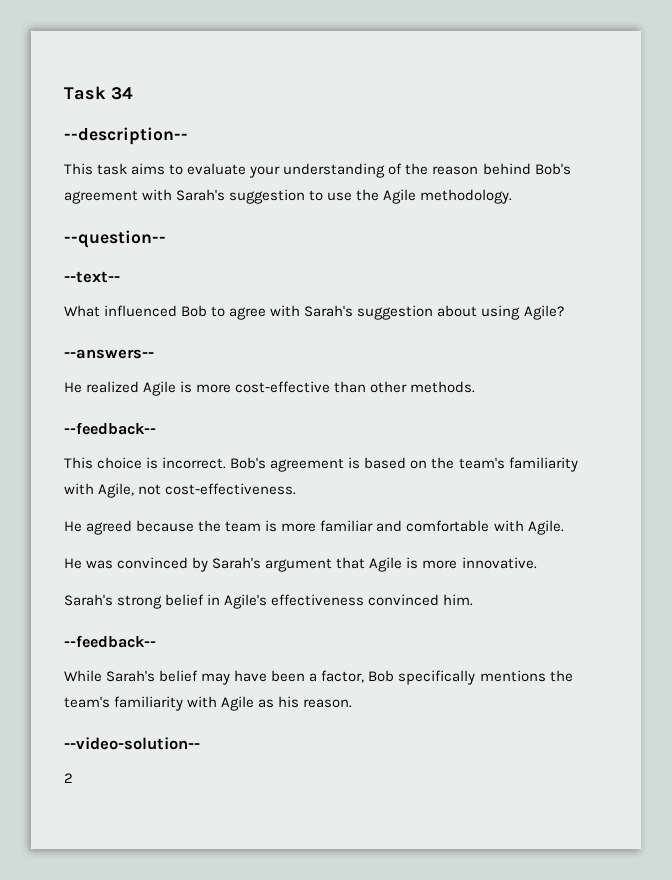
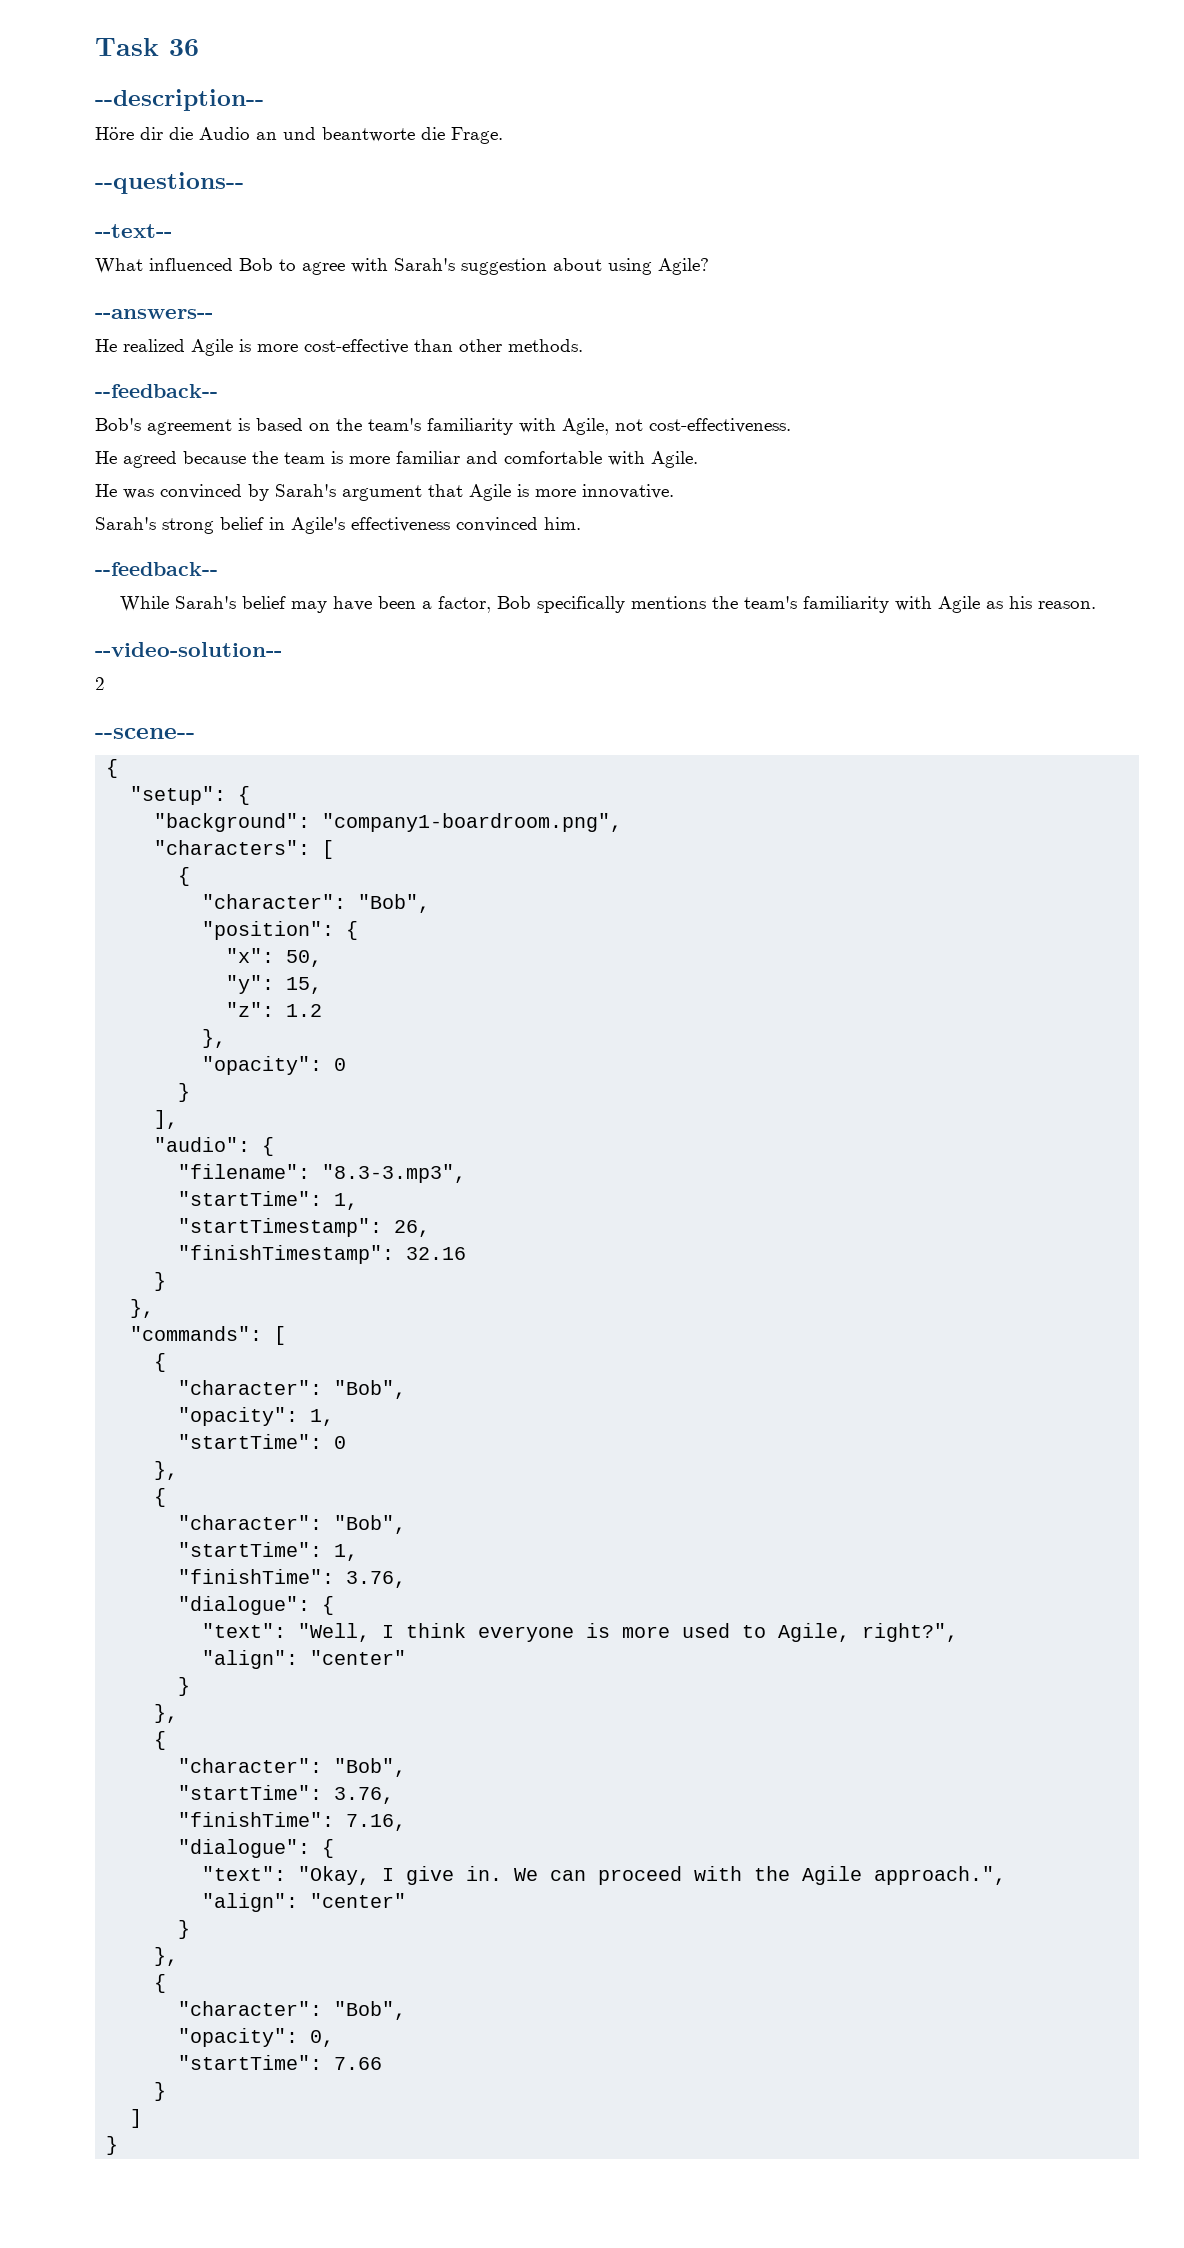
[111,87,133,100] 34 -> [169,39,199,56] 36
[64,163,571,178] [64,189,513,204] [64,230,166,248] This task aims to evaluate your understanding of the reason behind Bob's agreement with Sarah's suggestion to use the Agile methodology. // --question-- -> [95,127,503,144] [95,172,244,194] Höre dir die Audio an und beantworte die Frage. // --questions--
[64,457,227,469] This choice is incorrect. -> (218, 391) none
(73, 778) none -> [95,728,195,739] [106,759,119,778] [130,786,251,805] [154,813,623,832] [154,840,335,859] [178,867,191,886] [202,894,431,913] [202,921,359,940] [226,948,323,967] [226,975,323,994] [226,1002,323,1017] [202,1029,227,1048] [202,1056,347,1075] [178,1083,191,1102] [154,1110,179,1129] [154,1137,275,1156] [178,1164,467,1183] [178,1191,359,1210] [178,1218,431,1237] [178,1245,467,1264] [154,1272,167,1291] [130,1299,155,1318] [130,1326,287,1345] [154,1353,167,1372] [178,1380,407,1399] [178,1407,335,1426] [178,1434,347,1449] [154,1461,179,1480] [154,1488,167,1507] [178,1515,407,1534] [178,1542,359,1561] [178,1569,407,1588] [178,1596,335,1615] [202,1623,959,1642] [202,1650,407,1669] [178,1677,191,1696] [154,1704,179,1723] [154,1731,167,1750] [178,1758,407,1777] [178,1785,395,1804] [178,1812,407,1831] [178,1839,335,1858] [202,1866,1007,1885] [202,1893,407,1912] [178,1920,191,1939] [154,1947,179,1966] [154,1974,167,1993] [178,2001,407,2020] [178,2028,335,2047] [178,2055,383,2070] [154,2082,167,2101] [130,2109,143,2128] [106,2136,119,2155] // --scene-- // { // "setup": { // "background": "company1-boardroom.png", // "characters": [ // { // "character": "Bob", // "position": { // "x": 50, // "y": 15, // "z": 1.2 // }, // "opacity": 0 // } // ], // "audio": { // "filename": "8.3-3.mp3", // "startTime": 1, // "startTimestamp": 26, // "finishTimestamp": 32.16 // } // }, // "commands": [ // { // "character": "Bob", // "opacity": 1, // "startTime": 0 // }, // { // "character": "Bob", // "startTime": 1, // "finishTime": 3.76, // "dialogue": { // "text": "Well, I think everyone is more used to Agile, right?", // "align": "center" // } // }, // { // "character": "Bob", // "startTime": 3.76, // "finishTime": 7.16, // "dialogue": { // "text": "Okay, I give in. We can proceed with the Agile approach.", // "align": "center" // } // }, // { // "character": "Bob", // "opacity": 0, // "startTime": 7.66 // } // ] // }

